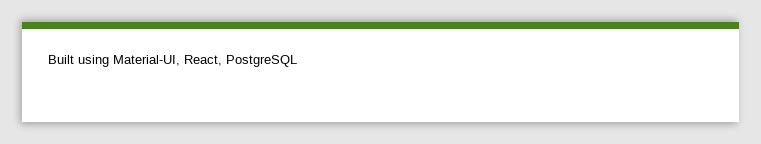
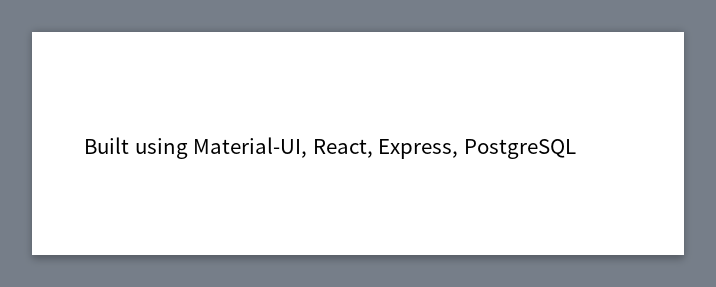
(222, 60) none -> [378,139,459,159] Express,

